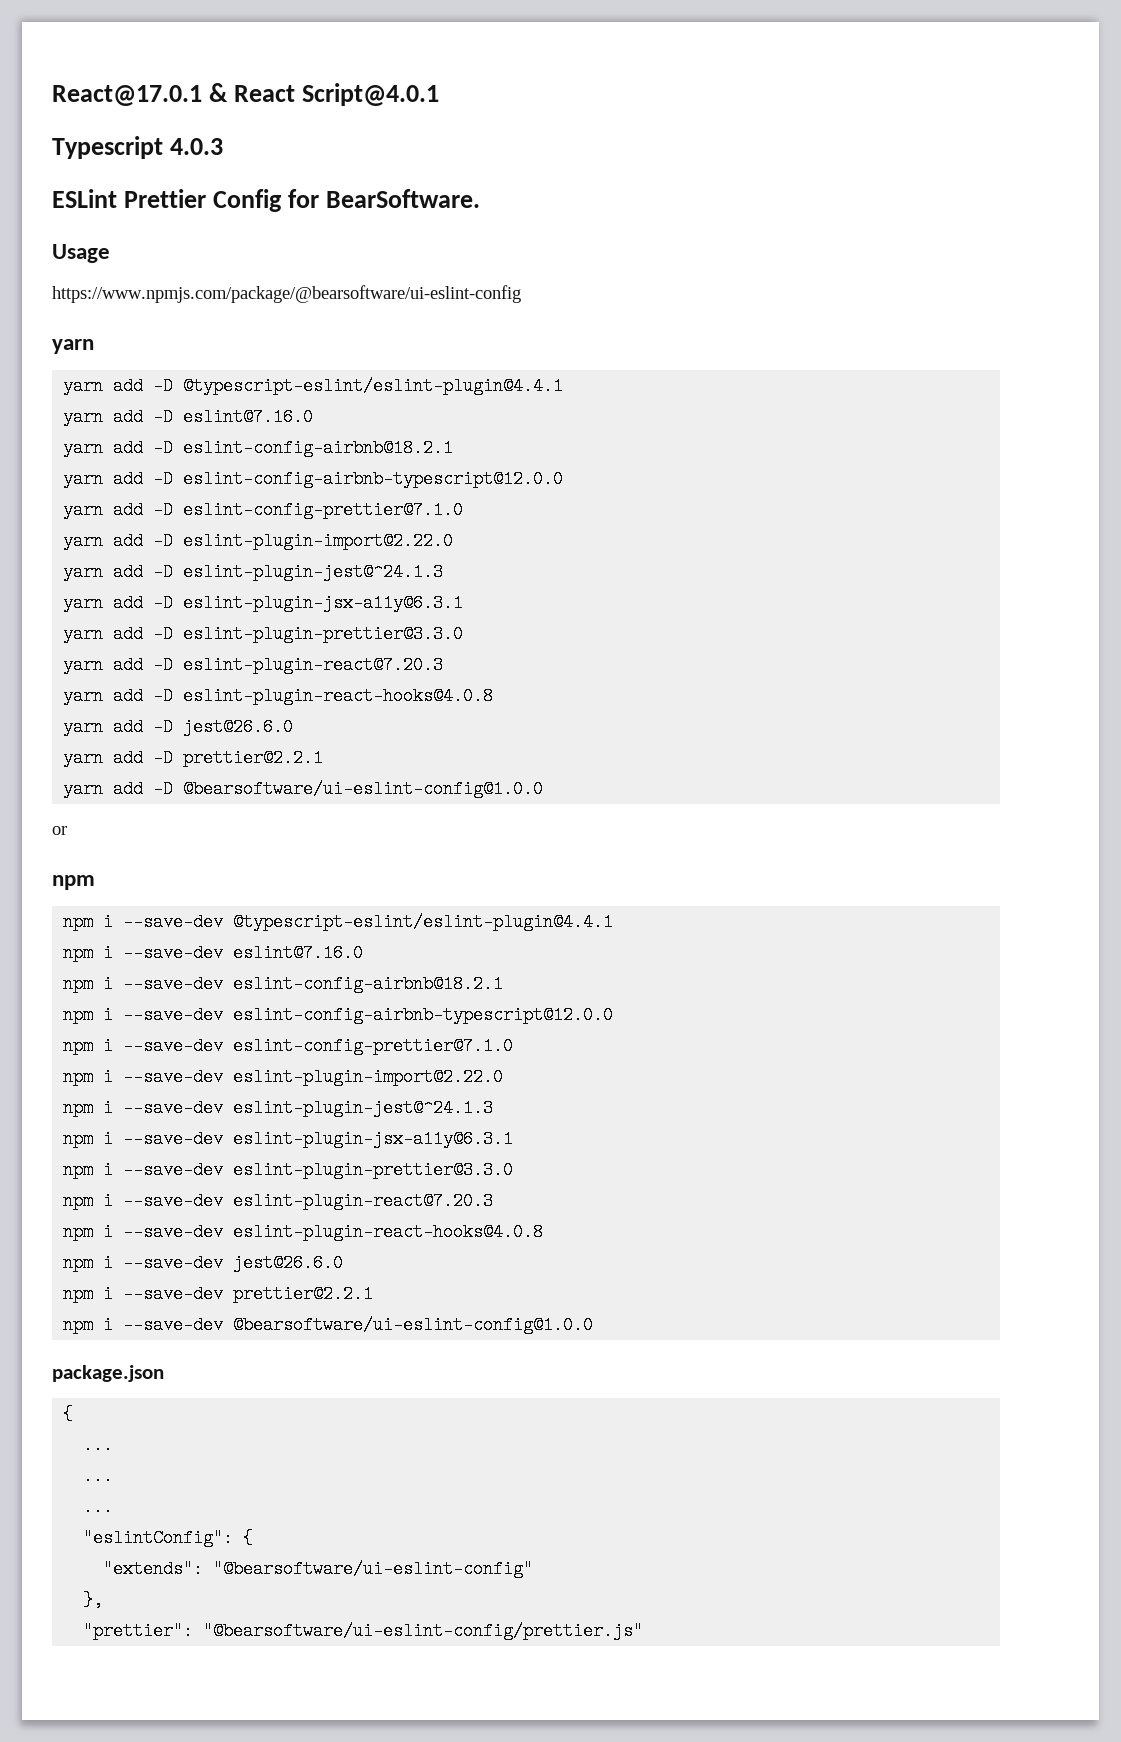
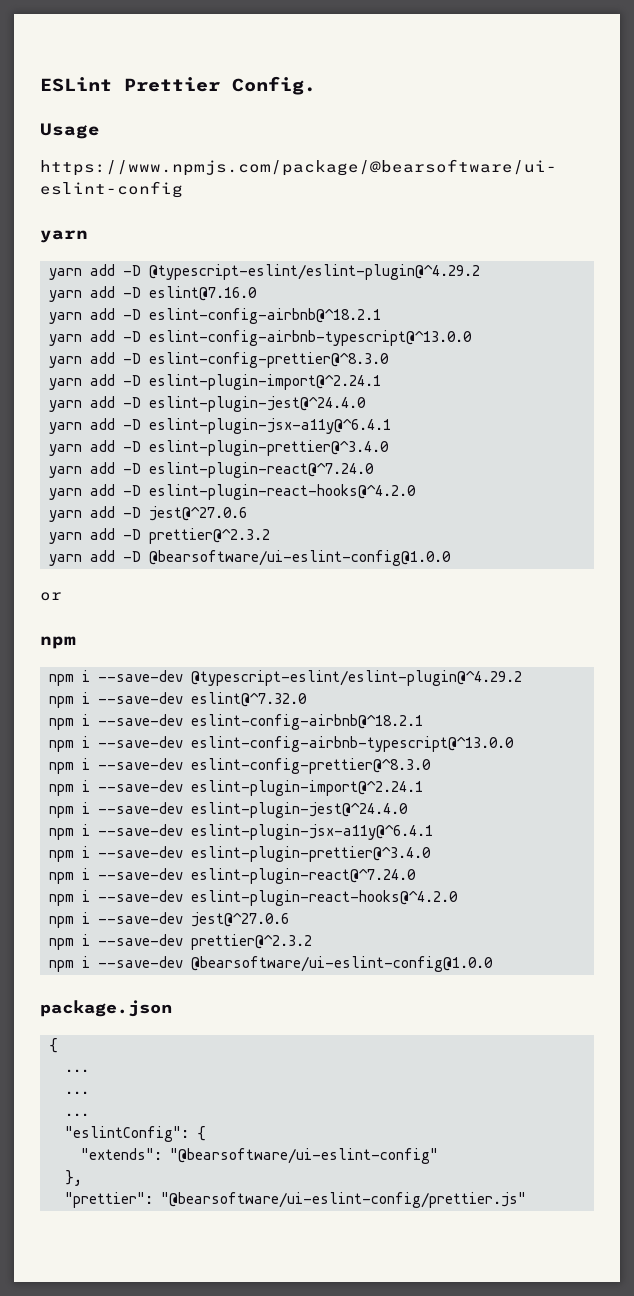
[52,83,440,106] [52,136,224,159] [52,189,481,212] React@17.0.1 & React Script@4.0.1 // Typescript 4.0.3 // ESLint Prettier Config for BearSoftware. -> [40,76,316,95] ESLint Prettier Config.
[183,377,564,395] @typescript-eslint/eslint-plugin@4.4.1 -> [149,264,480,280] @typescript-eslint/eslint-plugin@^4.29.2
[183,439,454,457] [63,470,564,488] [63,501,464,519] [63,532,454,550] [63,563,444,581] [63,594,464,612] [63,625,464,643] [63,656,444,674] [63,687,494,705] [63,718,294,736] [63,749,324,767] eslint-config-airbnb@18.2.1 // yarn add -D eslint-config-airbnb-typescript@12.0.0 // yarn add -D eslint-config-prettier@7.1.0 // yarn add -D eslint-plugin-import@2.22.0 // yarn add -D eslint-plugin-jest@^24.1.3 // yarn add -D eslint-plugin-jsx-a11y@6.3.1 // yarn add -D eslint-plugin-prettier@3.3.0 // yarn add -D eslint-plugin-react@7.20.3 // yarn add -D eslint-plugin-react-hooks@4.0.8 // yarn add -D jest@26.6.0 // yarn add -D prettier@2.2.1 -> [149,308,381,324] [49,330,472,346] [49,352,389,368] [49,374,381,390] [49,396,366,412] [49,418,391,434] [49,440,389,456] [49,462,374,478] [49,484,416,500] [49,506,247,522] [49,528,270,544] eslint-config-airbnb@^18.2.1 // yarn add -D eslint-config-airbnb-typescript@^13.0.0 // yarn add -D eslint-config-prettier@^8.3.0 // yarn add -D eslint-plugin-import@^2.24.1 // yarn add -D eslint-plugin-jest@^24.4.0 // yarn add -D eslint-plugin-jsx-a11y@^6.4.1 // yarn add -D eslint-plugin-prettier@^3.4.0 // yarn add -D eslint-plugin-react@^7.24.0 // yarn add -D eslint-plugin-react-hooks@^4.2.0 // yarn add -D jest@^27.0.6 // yarn add -D prettier@^2.3.2
[233,913,614,931] [63,944,364,962] [63,975,504,993] [63,1006,614,1024] [63,1037,514,1055] [63,1068,504,1086] [63,1099,494,1117] [63,1130,514,1148] [63,1161,514,1179] [63,1192,494,1210] [63,1223,544,1241] [63,1254,344,1272] [63,1285,374,1303] @typescript-eslint/eslint-plugin@4.4.1 // npm i --save-dev eslint@7.16.0 // npm i --save-dev eslint-config-airbnb@18.2.1 // npm i --save-dev eslint-config-airbnb-typescript@12.0.0 // npm i --save-dev eslint-config-prettier@7.1.0 // npm i --save-dev eslint-plugin-import@2.22.0 // npm i --save-dev eslint-plugin-jest@^24.1.3 // npm i --save-dev eslint-plugin-jsx-a11y@6.3.1 // npm i --save-dev eslint-plugin-prettier@3.3.0 // npm i --save-dev eslint-plugin-react@7.20.3 // npm i --save-dev eslint-plugin-react-hooks@4.0.8 // npm i --save-dev jest@26.6.0 // npm i --save-dev prettier@2.2.1 -> [191,670,522,686] [49,692,307,708] [49,714,423,730] [49,736,514,752] [49,758,431,774] [49,780,423,796] [49,802,408,818] [49,824,433,840] [49,846,431,862] [49,868,416,884] [49,890,458,906] [49,912,289,928] [49,934,312,950] @typescript-eslint/eslint-plugin@^4.29.2 // npm i --save-dev eslint@^7.32.0 // npm i --save-dev eslint-config-airbnb@^18.2.1 // npm i --save-dev eslint-config-airbnb-typescript@^13.0.0 // npm i --save-dev eslint-config-prettier@^8.3.0 // npm i --save-dev eslint-plugin-import@^2.24.1 // npm i --save-dev eslint-plugin-jest@^24.4.0 // npm i --save-dev eslint-plugin-jsx-a11y@^6.4.1 // npm i --save-dev eslint-plugin-prettier@^3.4.0 // npm i --save-dev eslint-plugin-react@^7.24.0 // npm i --save-dev eslint-plugin-react-hooks@^4.2.0 // npm i --save-dev jest@^27.0.6 // npm i --save-dev prettier@^2.3.2

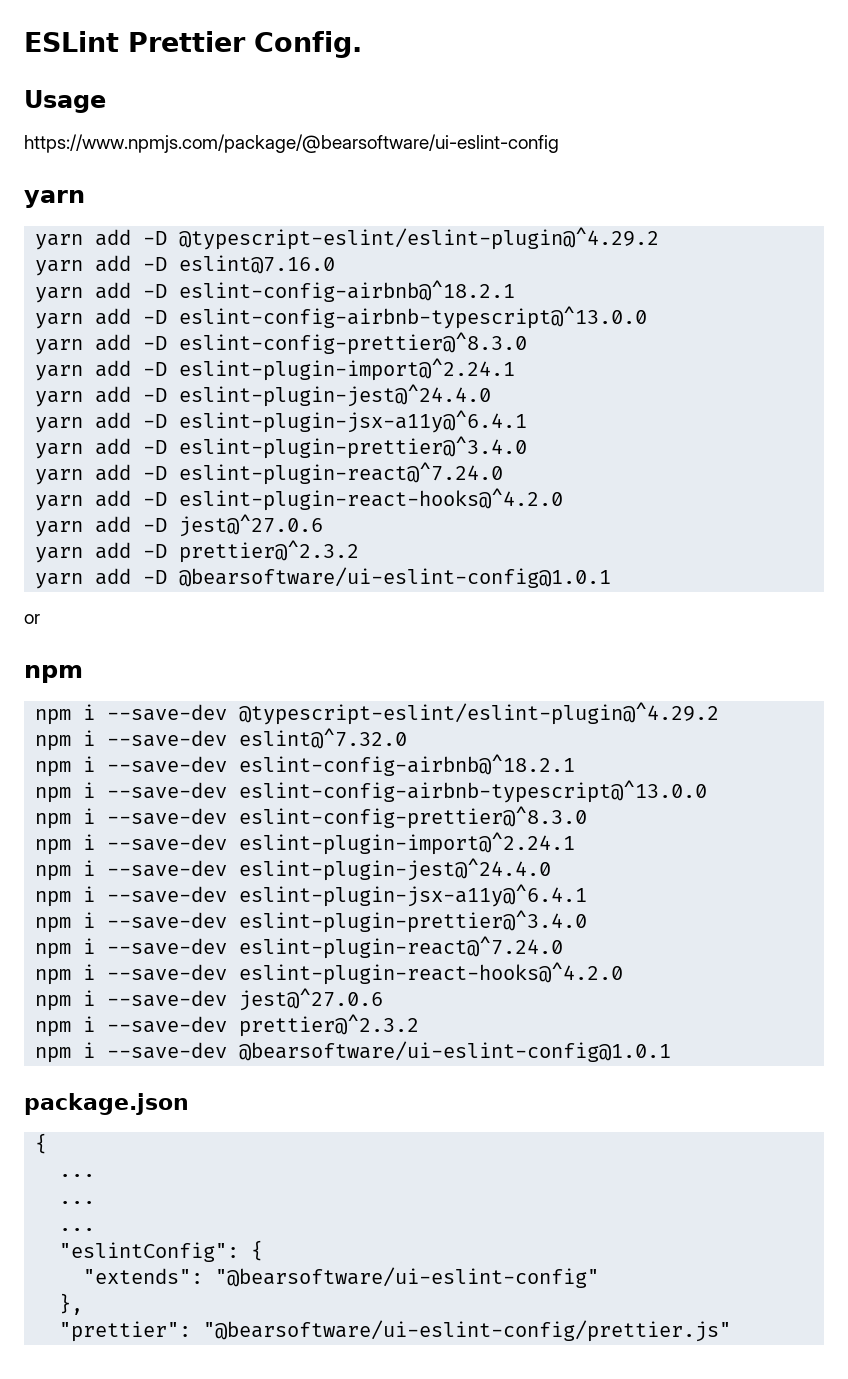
[149,550,451,566] @bearsoftware/ui-eslint-config@1.0.0 -> [179,567,612,588] @bearsoftware/ui-eslint-config@1.0.1
[191,956,493,972] @bearsoftware/ui-eslint-config@1.0.0 -> [239,1041,672,1062] @bearsoftware/ui-eslint-config@1.0.1

